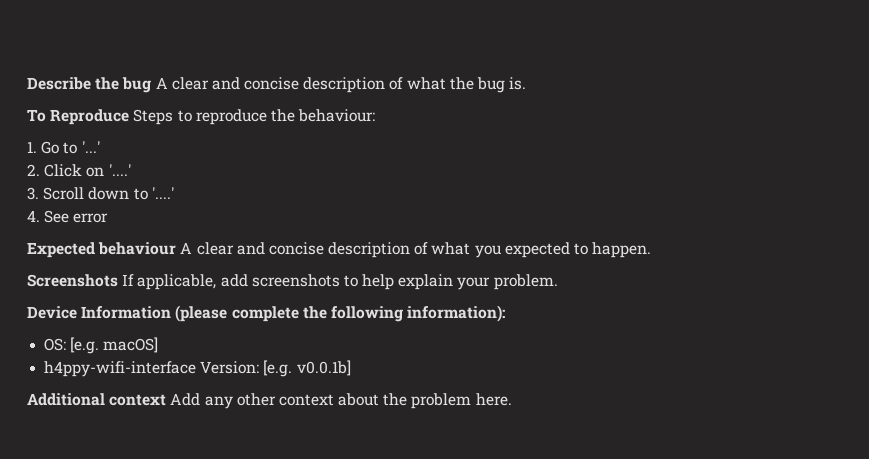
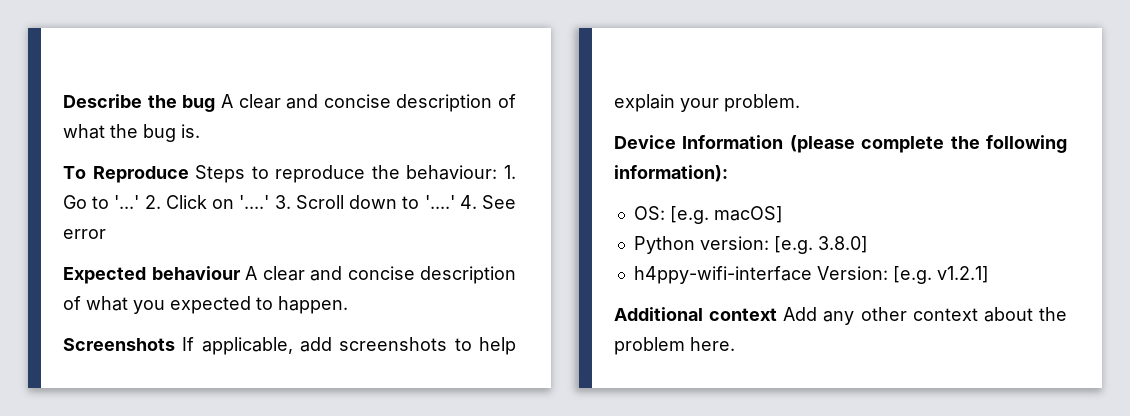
(376, 115) // -> (498, 172) none
(100, 147) // -> (140, 202) none
(131, 170) // -> (270, 202) none
(174, 193) // -> (455, 202) none
(159, 345) none -> [633,236,868,254] // Python version: [e.g. 3.8.0]
[296,360,351,376] v0.0.1b] -> [936,266,989,283] v1.2.1]

